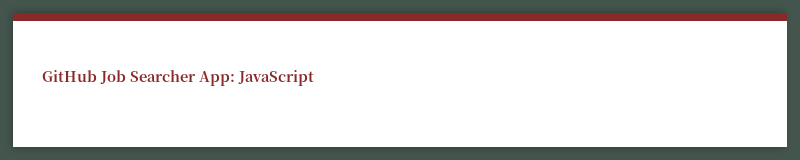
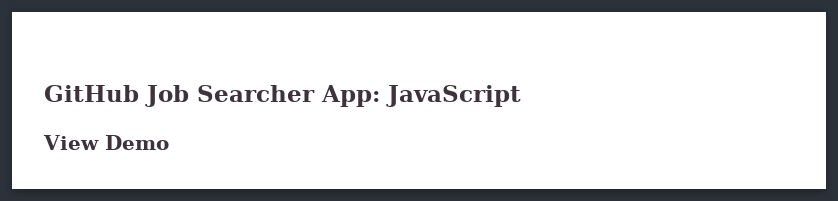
(314, 78) none -> [43,135,169,150] // View Demo

